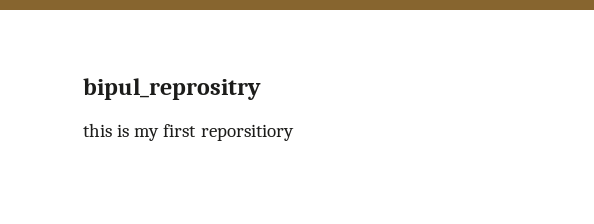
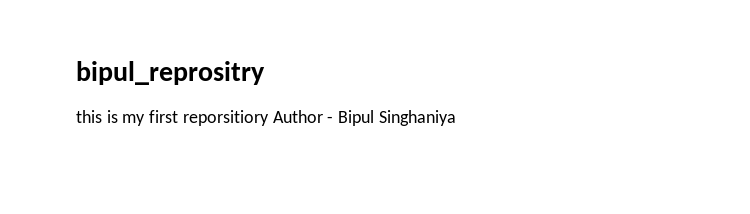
(294, 132) none -> [272,110,456,126] Author - Bipul Singhaniya

